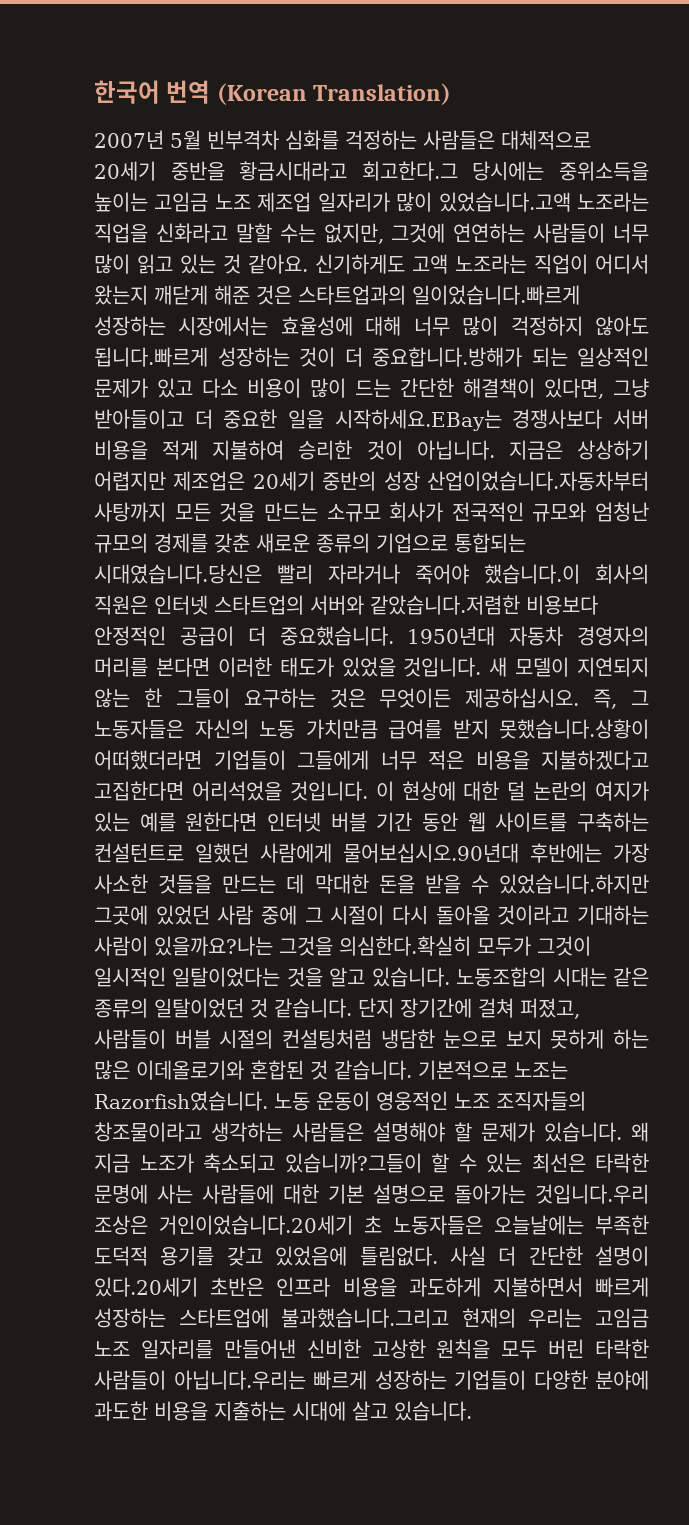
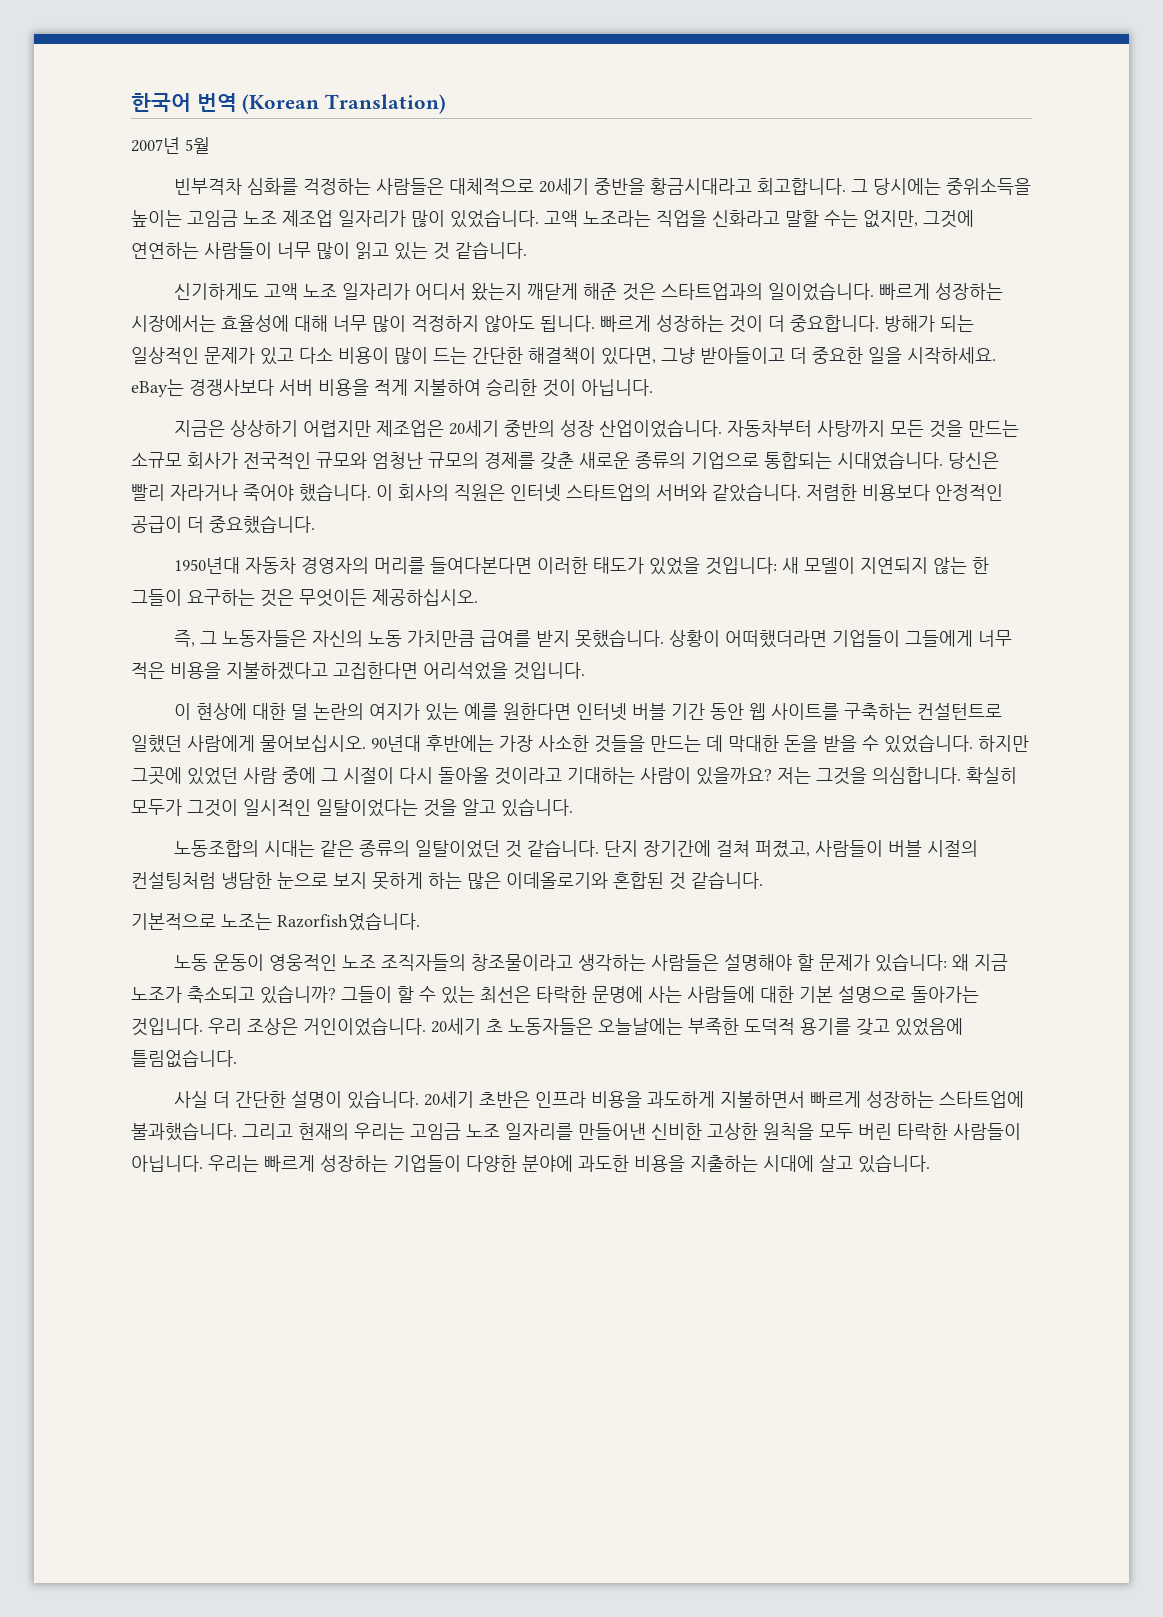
(201, 140) none -> (210, 145) //
[361,161,458,181] 회고한다.그 -> [757,178,869,195] 회고합니다. 그
[438,192,571,212] 있었습니다.고액 -> [450,209,578,228] 있었습니다. 고액
[248,254,308,274] 같아요. -> [455,241,527,259] 같습니다. //
[455,254,588,274] 노조라는 직업이 -> [303,283,411,300] 노조 일자리가
[412,285,580,305] 일이었습니다.빠르게 -> [768,282,931,301] 일이었습니다. 빠르게
[94,347,208,367] 됩니다.빠르게 -> [540,315,651,332] 됩니다. 빠르게
[372,347,522,367] 중요합니다.방해가 -> [790,315,935,332] 중요합니다. 방해가
[334,409,502,431] 시작하세요.EBay는 -> [907,347,996,364] [131,379,184,397] 시작하세요. eBay는
(495, 450) none -> (653, 387) //
[427,471,649,491] 산업이었습니다.자동차부터 -> [599,419,813,438] 산업이었습니다. 자동차부터
[94,564,262,584] 시대였습니다.당신은 -> [837,451,999,470] 시대였습니다. 당신은
[484,564,580,584] 했습니다.이 -> [299,483,393,502] 했습니다. 이
[370,595,520,615] 같았습니다.저렴한 -> [712,483,857,502] 같았습니다. 저렴한
(394, 636) none -> (315, 524) //
[155,657,210,677] 본다면 -> [430,557,533,574] 들여다본다면
[403,657,482,677] 것입니다. -> [705,557,778,575] 것입니다:
(580, 698) none -> (478, 597) //
[499,719,649,739] 못했습니다.상황이 -> [575,629,721,648] 못했습니다. 상황이
(368, 791) none -> (585, 671) //
[343,843,519,863] 물어보십시오.90년대 -> [260,735,421,752] 물어보십시오. 90년대
[499,874,649,894] 있었습니다.하지만 -> [884,734,1029,753] 있었습니다. 하지만
[154,936,471,956] 있을까요?나는 그것을 의심한다.확실히 -> [696,767,1017,785] 있을까요? 저는 그것을 의심합니다. 확실히
(450, 977) none -> (573, 807) //
(412, 1070) none -> (763, 880) //
(268, 1101) none -> (420, 921) //
[544,1122,622,1142] 있습니다. -> [875,953,948,972] 있습니다:
[284,1153,422,1173] 있습니까?그들이 -> [260,985,392,1004] 있습니까? 그들이
[535,1184,649,1204] [94,1215,353,1235] 것입니다.우리 조상은 거인이었습니다.20세기 -> [131,1017,481,1036] 것입니다. 우리 조상은 거인이었습니다. 20세기
[359,1246,438,1266] 틀림없다. -> [131,1049,237,1068] 틀림없습니다. //
[94,1277,198,1297] 있다.20세기 -> [347,1090,475,1109] 있습니다. 20세기
[281,1308,450,1328] 불과했습니다.그리고 -> [131,1122,293,1141] 불과했습니다. 그리고
[173,1370,306,1390] 아닙니다.우리는 -> [131,1155,259,1172] 아닙니다. 우리는

